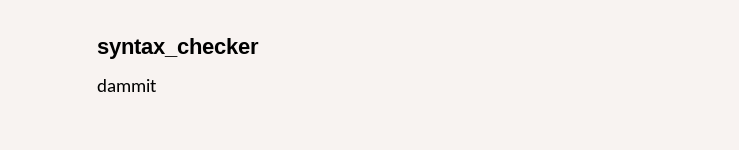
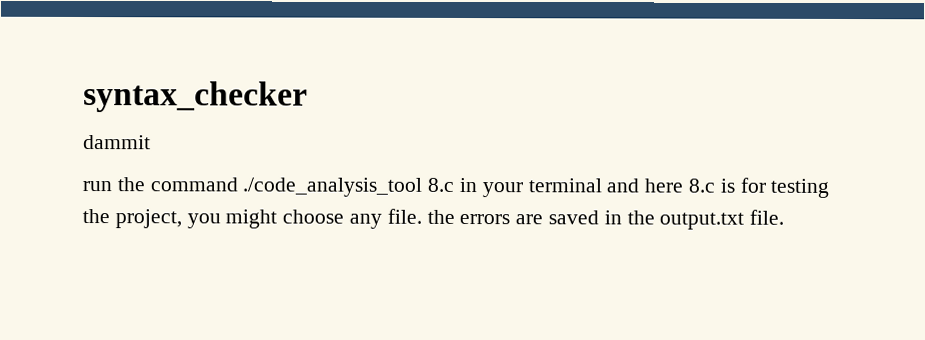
(157, 85) none -> [82,177,830,198] [82,208,785,230] // run the command ./code_analysis_tool 8.c in your terminal and here 8.c is for testing the project, you might choose any file. the errors are saved in the output.txt file.

